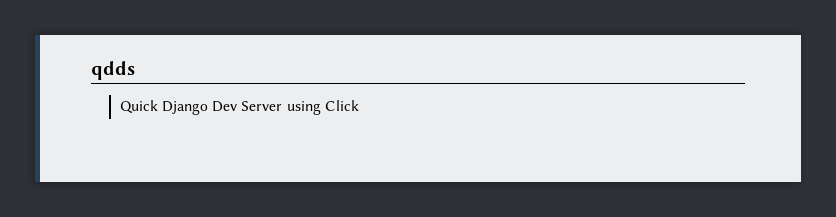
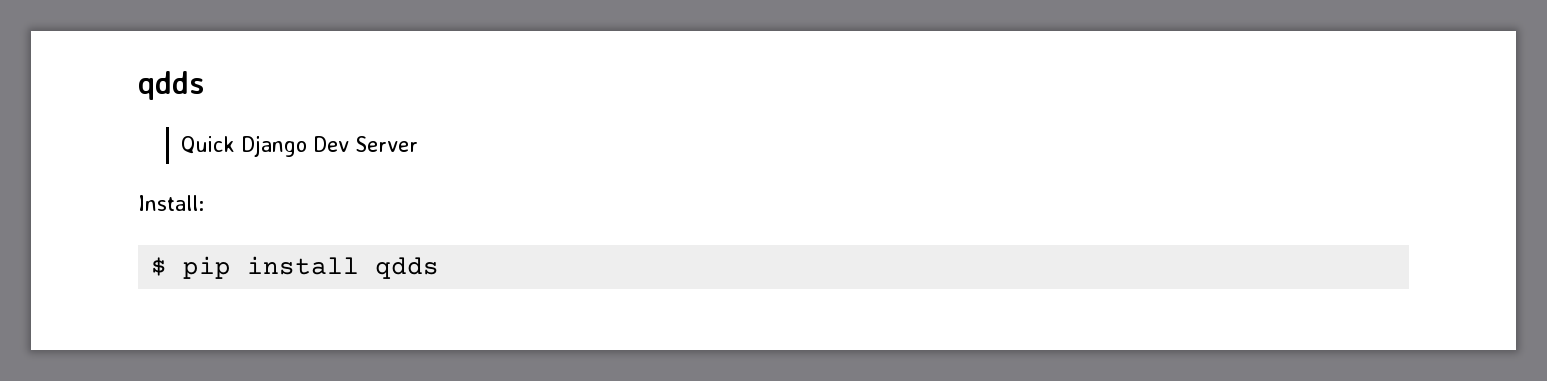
[286,100,359,115] using Click -> [138,195,204,211] [151,256,440,279] // Install: // $ pip install qdds

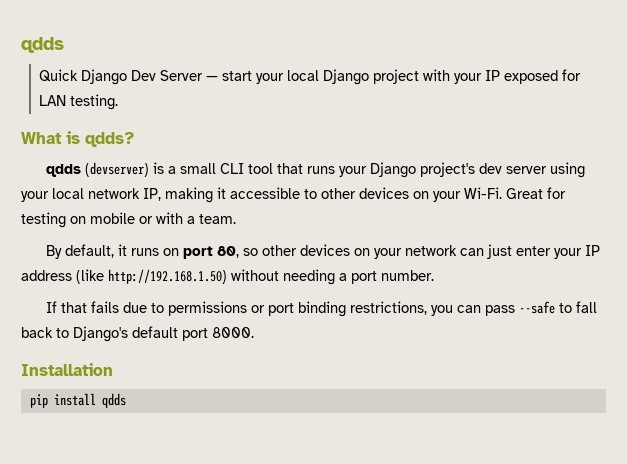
[138,195,204,211] [151,257,168,276] // Install: // $ -> [206,69,582,85] [39,94,119,110] [21,131,134,147] [46,162,586,178] [21,187,566,203] [21,212,236,228] [46,244,601,259] [21,269,434,285] [46,301,598,317] [21,326,254,342] [21,363,113,376] — start your local Django project with your IP exposed for LAN testing. // What is qdds? // qdds (devserver) is a small CLI tool that runs your Django project's dev server using your local network IP, making it accessible to other devices on your Wi-Fi. Great for testing on mobile or with a team. // By default, it runs on port 80, so other devices on your network can just enter your IP address (like http://192.168.1.50) without needing a port number. // If that fails due to permissions or port binding restrictions, you can pass --safe to fall back to Django's default port 8000. // Installation //

